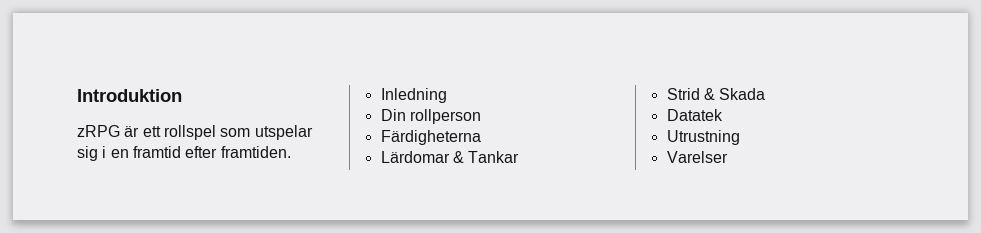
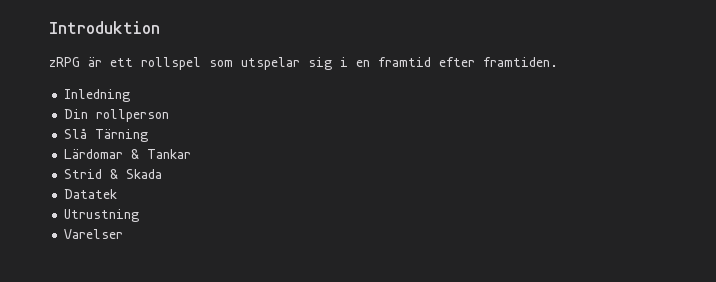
[380,130,481,145] Färdigheterna -> [64,128,149,142] Slå Tärning

